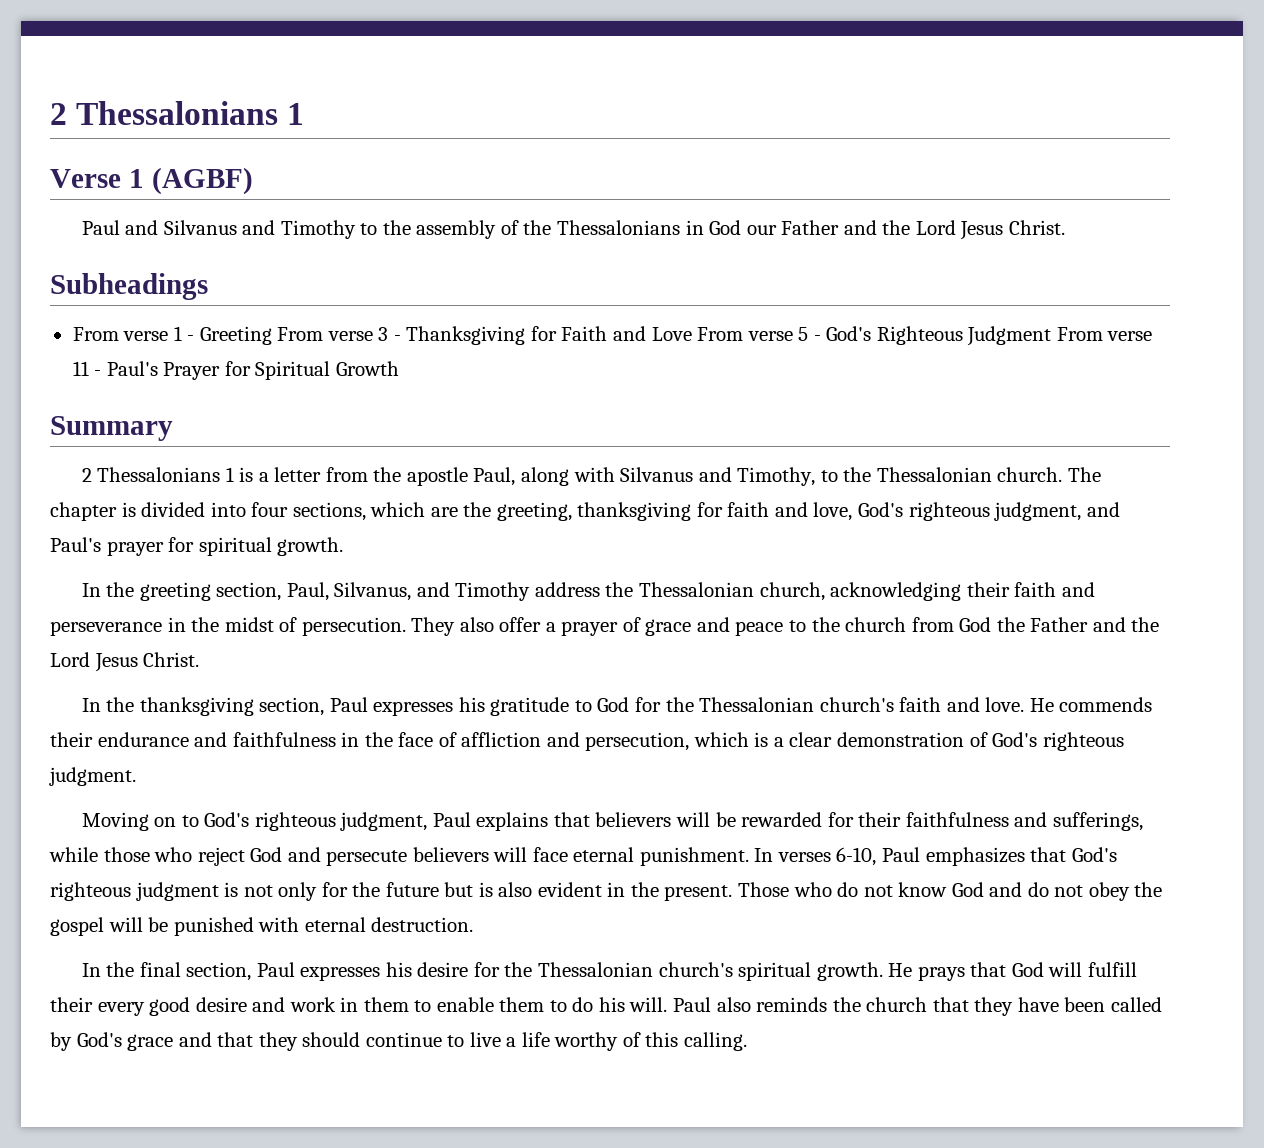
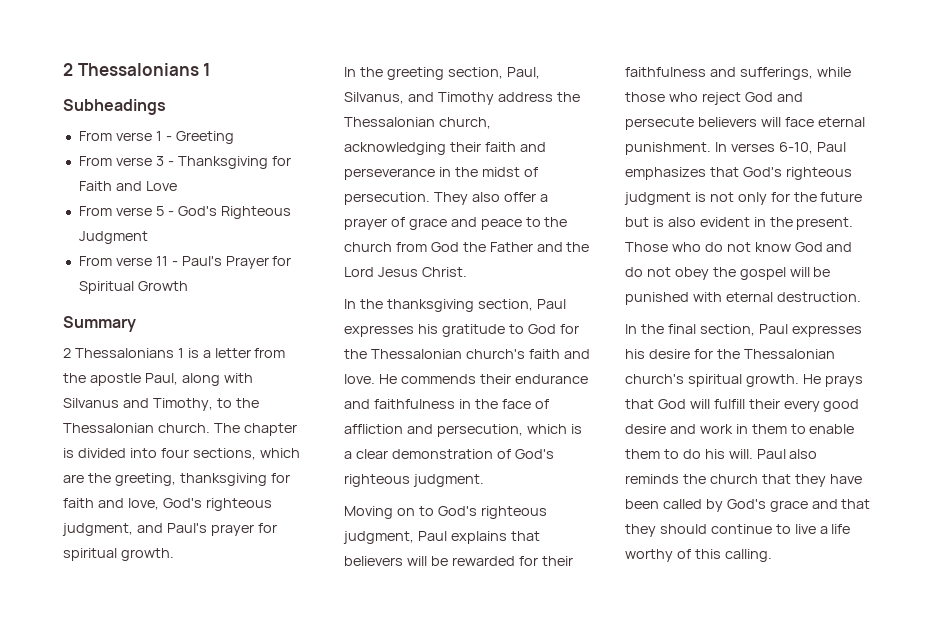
[50,101,305,125] [50,167,253,195] [81,220,1065,240] 2 Thessalonians 1 // Verse 1 (AGBF) // Paul and Silvanus and Timothy to the assembly of the Thessalonians in God our Father and the Lord Jesus Christ. -> [63,63,211,76] 2 Thessalonians 1
(272, 335) none -> (234, 137) //
(692, 334) none -> (177, 186) //
(1052, 336) none -> (148, 237) //

